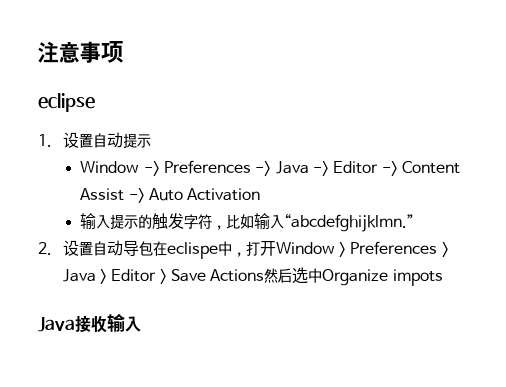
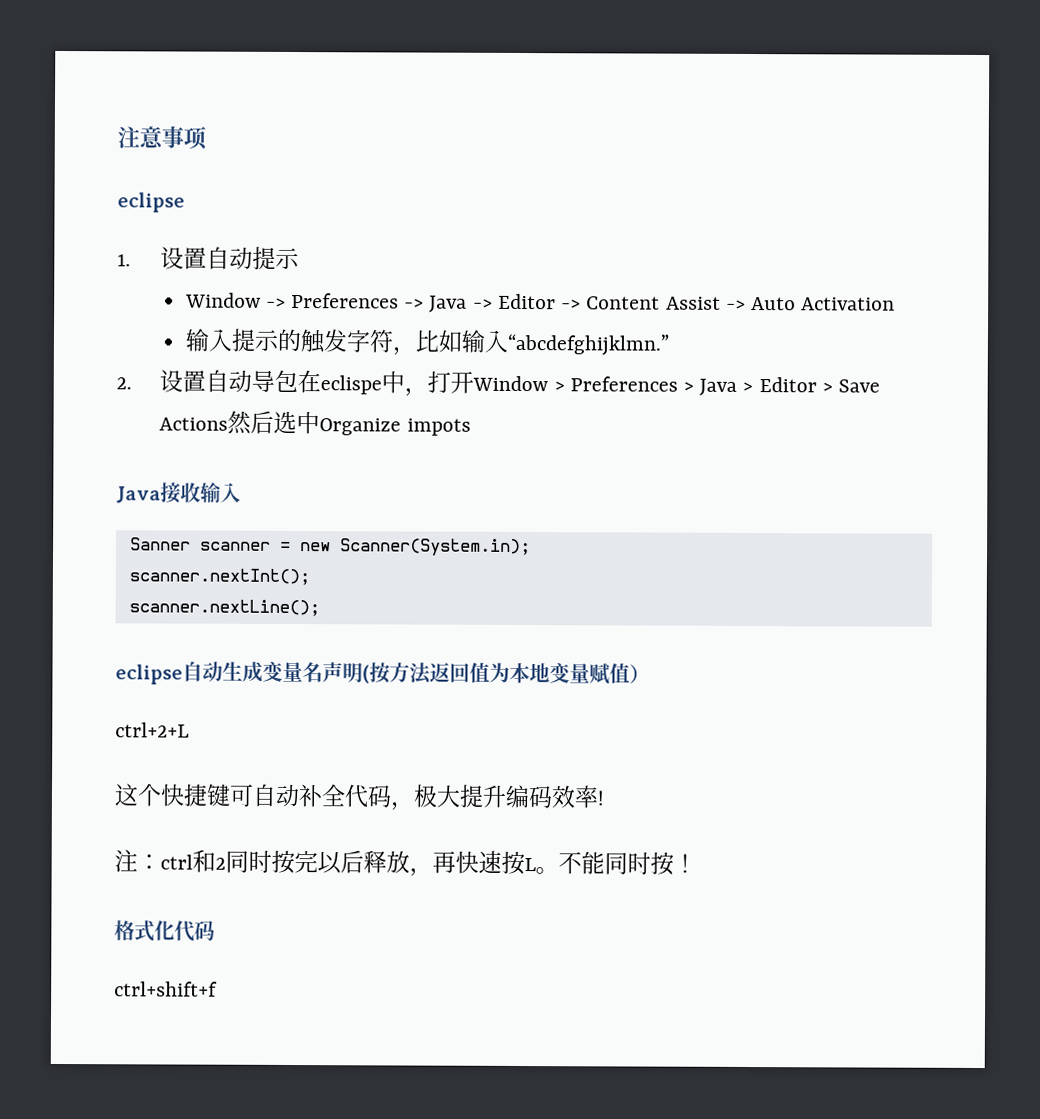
(141, 324) none -> [129,537,531,557] [128,568,310,586] [128,599,320,617] [115,660,650,685] [115,722,189,738] [114,783,604,811] [114,849,697,877] [114,920,215,942] [114,981,218,997] // Sanner scanner = new Scanner(System.in); // scanner.nextInt(); // scanner.nextLine(); // eclipse自动生成变量名声明(按方法返回值为本地变量赋值） // ctrl+2+L // 这个快捷键可自动补全代码，极大提升编码效率! // 注：ctrl和2同时按完以后释放，再快速按L。不能同时按！ // 格式化代码 // ctrl+shift+f

